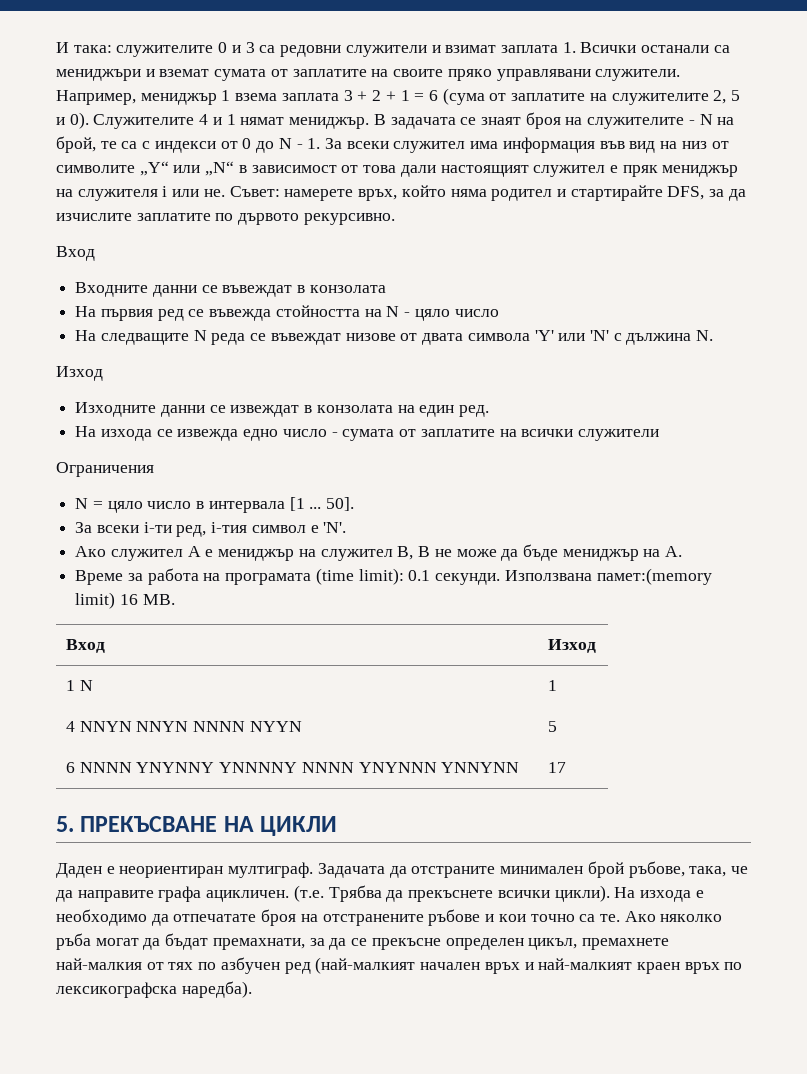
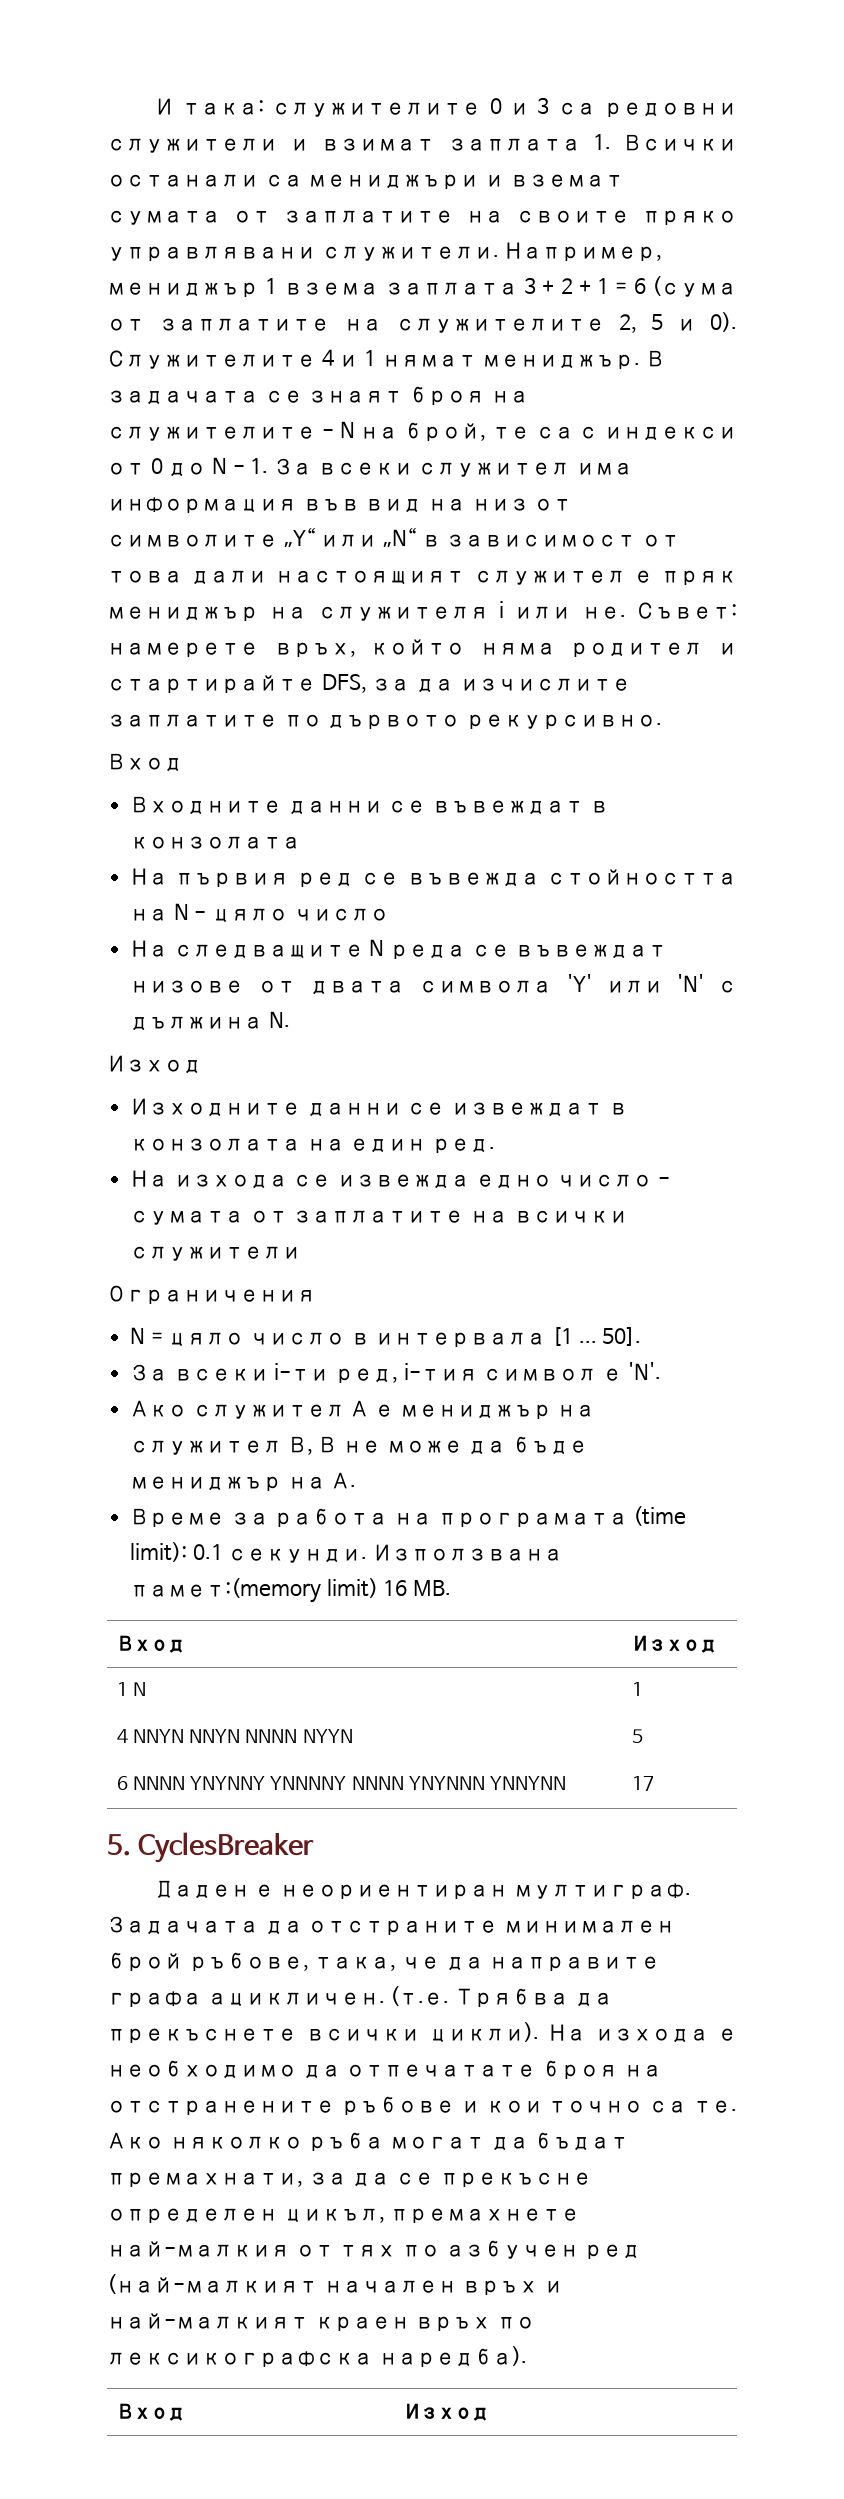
[80,816,338,836] ПРЕКЪСВАНЕ НА ЦИКЛИ -> [138,1832,315,1863] CyclesBreaker
(252, 989) none -> [117,2403,186,2421] [404,2403,490,2421] // Вход | Изход

